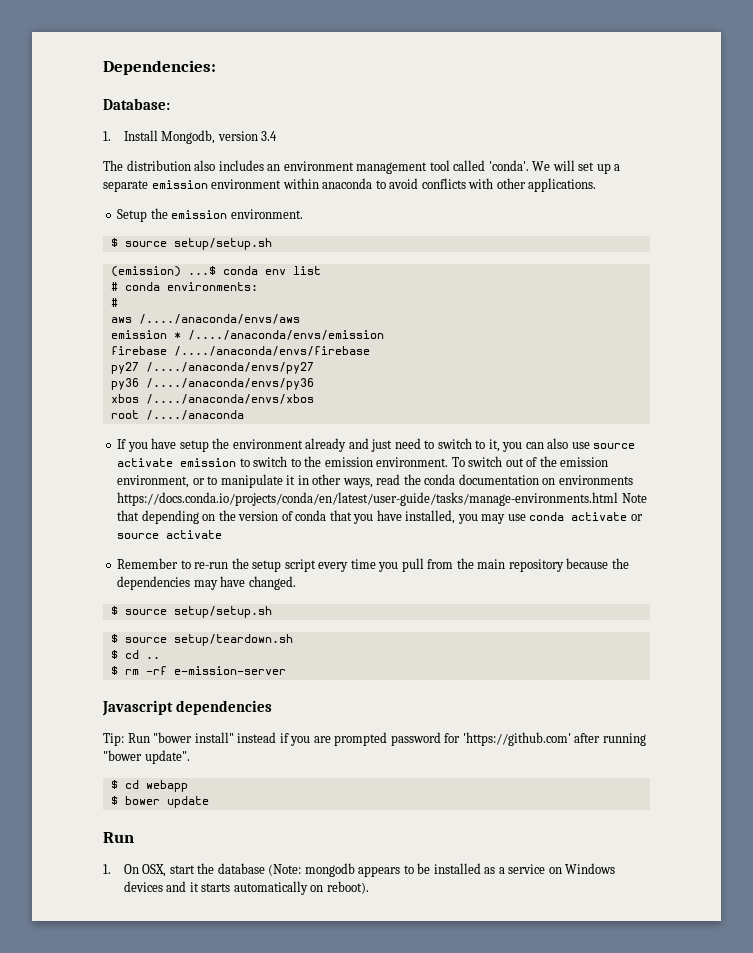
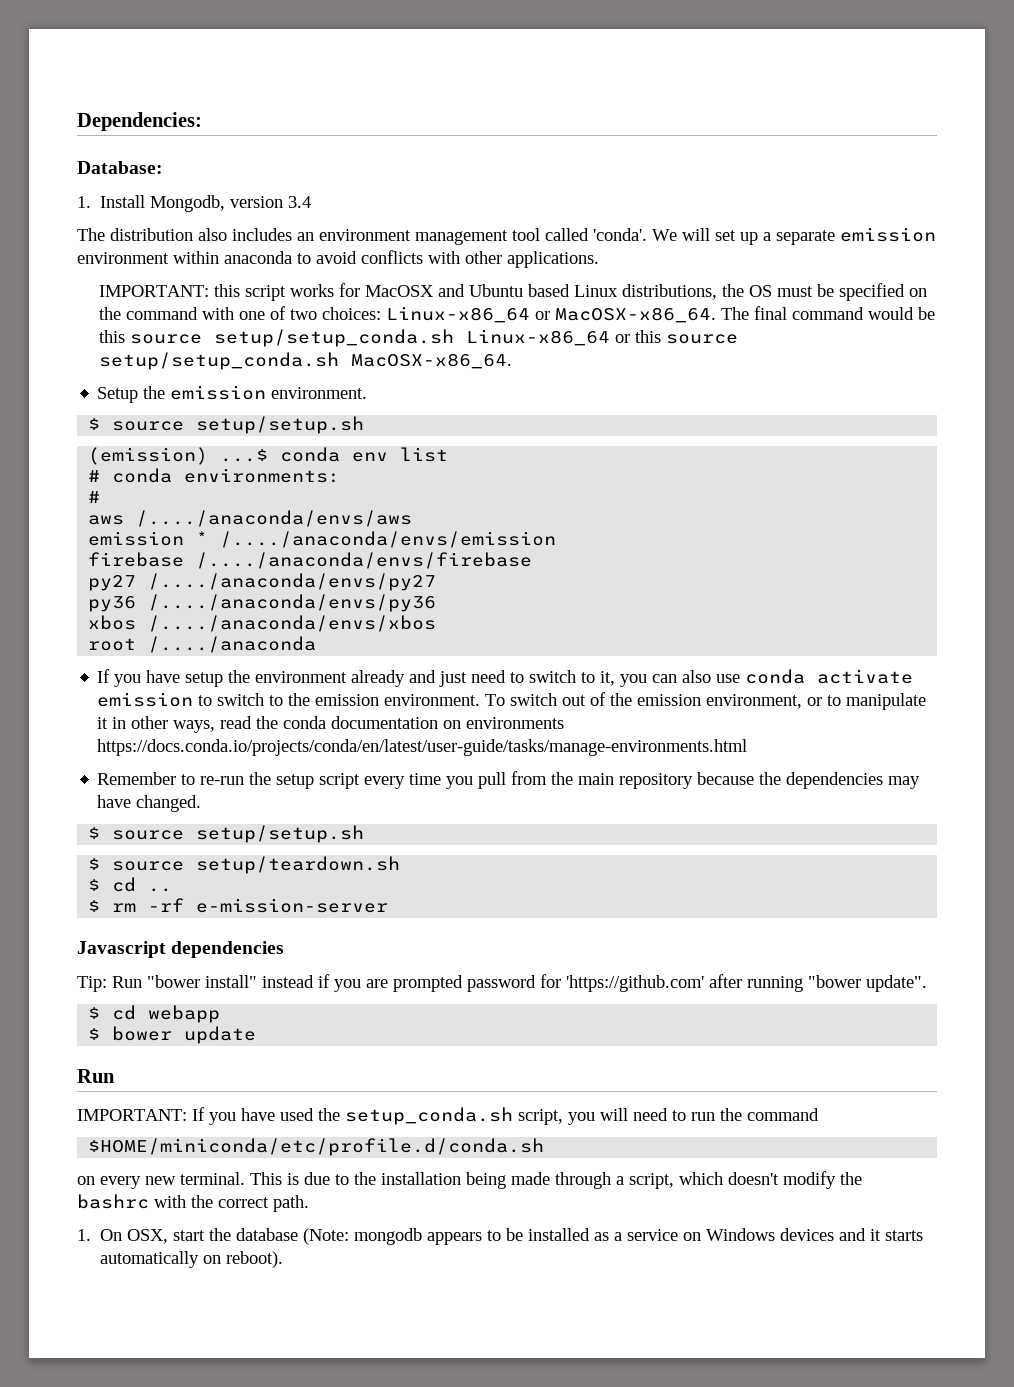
(597, 185) none -> [98,283,927,301] [98,306,935,323] [98,329,738,347] [98,352,512,370] // IMPORTANT: this script works for MacOSX and Ubuntu based Linux distributions, the OS must be specified on the command with one of two choices: Linux-x86_64 or MacOSX-x86_64. The final command would be this source setup/setup_conda.sh Linux-x86_64 or this source setup/setup_conda.sh MacOSX-x86_64.
[593,443,636,449] source -> [745,669,806,684] conda
[621,493,647,503] [117,510,643,524] [117,530,223,539] Note that depending on the version of conda that you have installed, you may use conda activate or source activate -> (748, 747) none
(134, 837) none -> [77,1107,819,1125] [88,1138,545,1156] [77,1171,862,1189] [77,1194,309,1212] // IMPORTANT: If you have used the setup_conda.sh script, you will need to run the command // $HOME/miniconda/etc/profile.d/conda.sh // on every new terminal. This is due to the installation being made through a script, which doesn't modify the bashrc with the correct path.

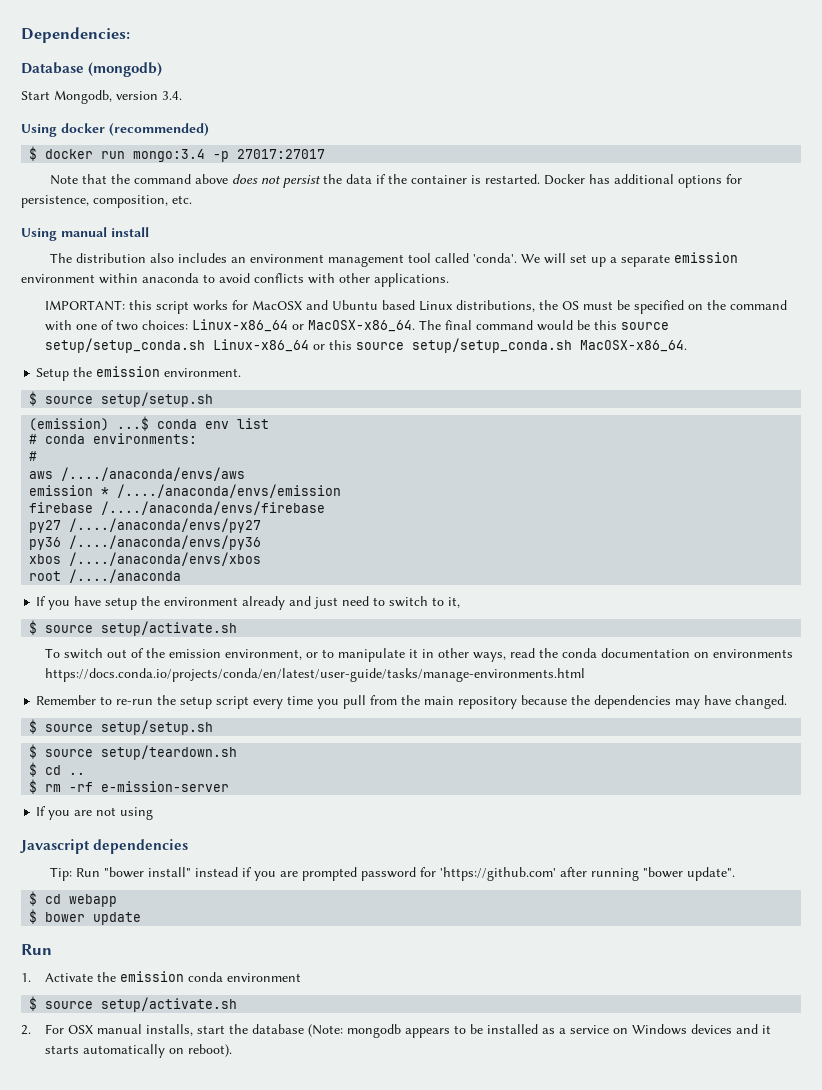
[77,161,163,174] [77,195,312,212] Database: // 1. Install Mongodb, version 3.4 -> [21,62,163,77] [21,90,182,104] [21,123,209,137] [29,146,326,162] [50,174,743,188] [21,195,192,208] [21,227,149,241] Database (mongodb) // Start Mongodb, version 3.4. // Using docker (recommended) // $ docker run mongo:3.4 -p 27017:27017 // Note that the command above does not persist the data if the container is restarted. Docker has additional options for persistence, composition, etc. // Using manual install
[620,669,914,687] [97,692,481,707] you can also use conda activate emission to switch to the emission environment. -> [29,620,238,636] // $ source setup/activate.sh //
(389, 905) none -> [36,806,154,820] // If you are not using
[77,1107,819,1125] [88,1138,545,1156] [77,1171,862,1189] [77,1194,309,1212] [77,1229,169,1244] IMPORTANT: If you have used the setup_conda.sh script, you will need to run the command // $HOME/miniconda/etc/profile.d/conda.sh // on every new terminal. This is due to the installation being made through a script, which doesn't modify the bashrc with the correct path. // 1. On OSX, -> [21,971,302,982] [29,996,238,1012] [21,1024,194,1036] 1. Activate the emission conda environment // $ source setup/activate.sh // 2. For OSX manual installs,

